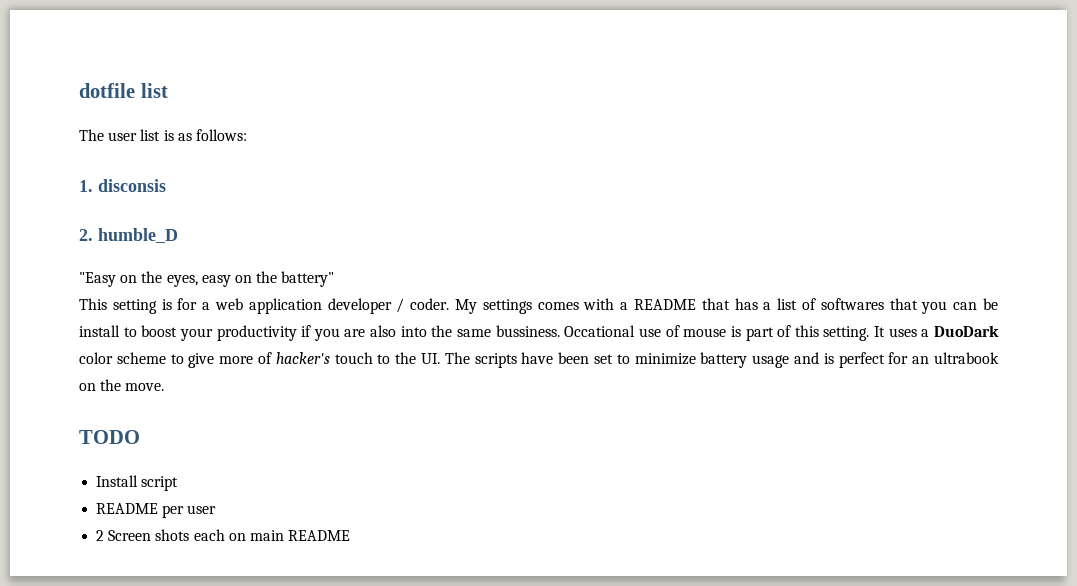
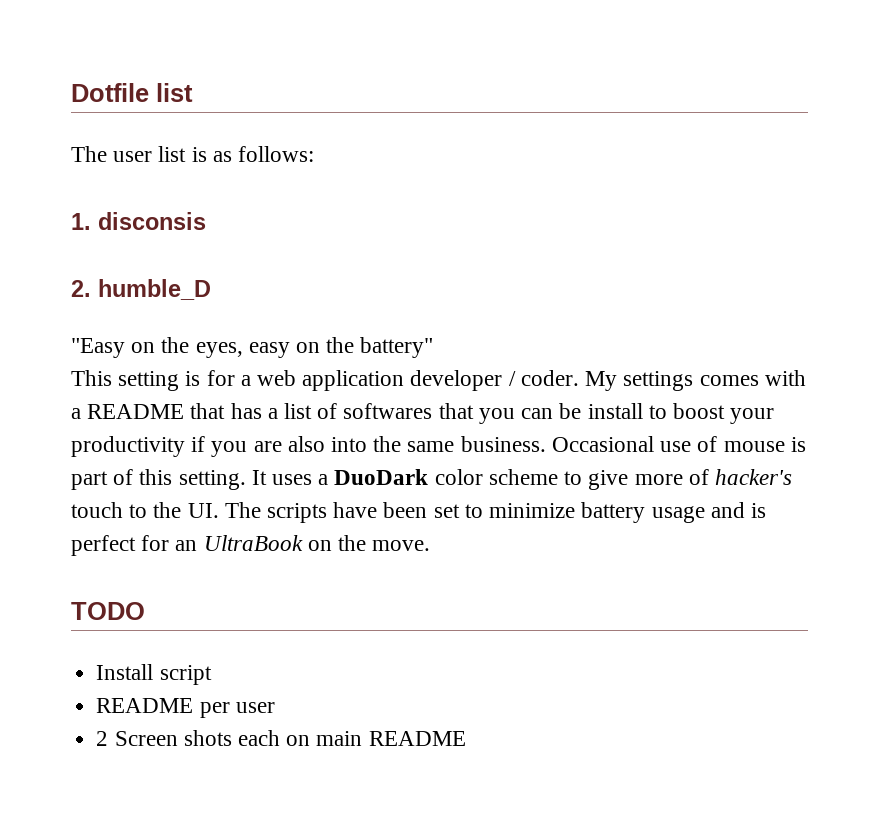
[79,83,135,98] dotfile -> [71,83,149,102] Dotfile
[495,325,636,337] bussiness. Occational -> [460,436,654,452] business. Occasional
[933,352,999,364] ultrabook -> [203,535,303,551] UltraBook

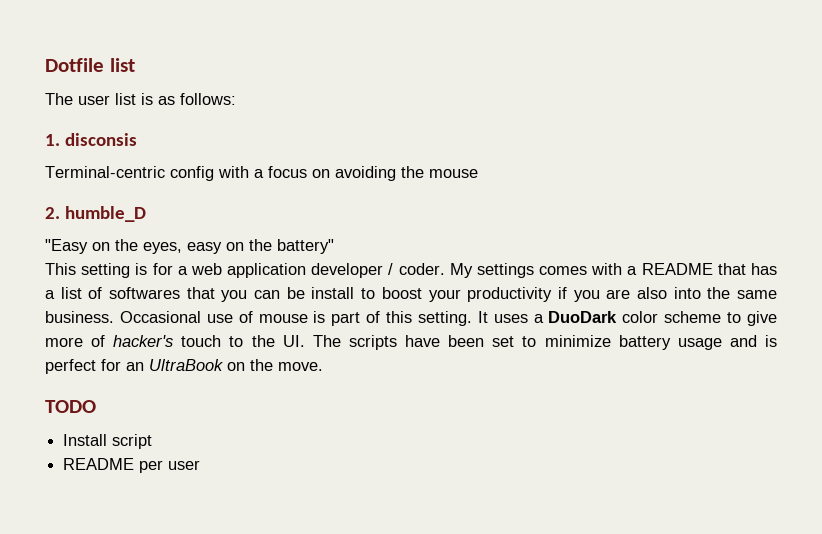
(206, 221) none -> [45,166,478,181] // Terminal-centric config with a focus on avoiding the mouse
[96,730,466,746] // 2 Screen shots each on main README -> (201, 465) none

